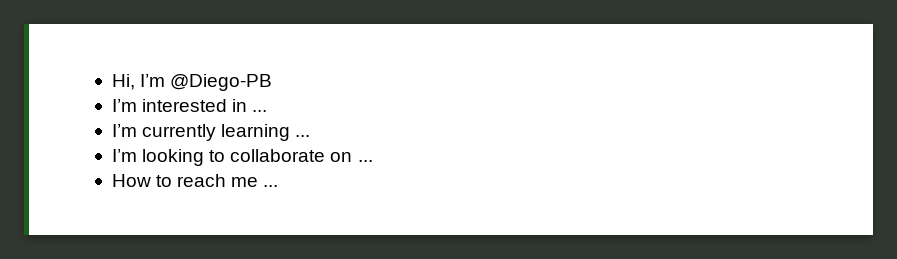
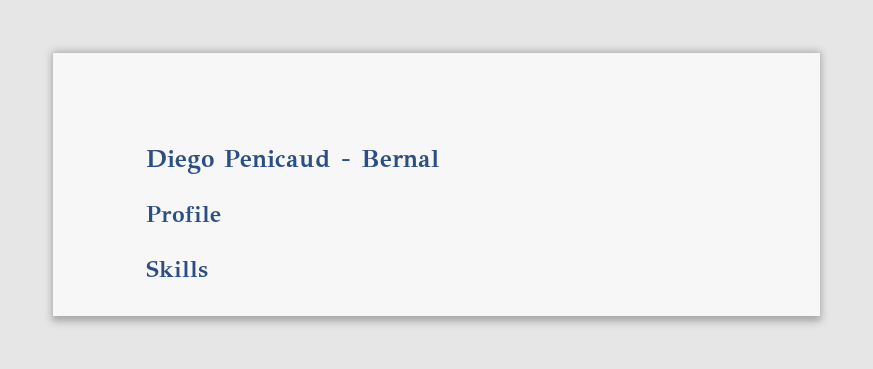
[111,74,273,91] [111,99,268,112] [111,124,311,141] [111,149,373,166] [111,174,279,187] Hi, I’m @Diego-PB // I’m interested in ... // I’m currently learning ... // I’m looking to collaborate on ... // How to reach me ... -> [146,150,439,174] [146,206,221,222] [146,260,208,278] Diego Penicaud - Bernal // Profile // Skills

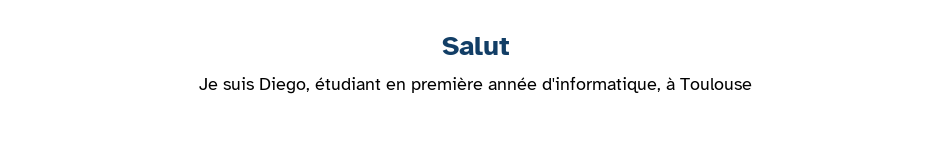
[146,150,439,174] [146,206,221,222] [146,260,208,278] Diego Penicaud - Bernal // Profile // Skills -> [441,37,510,55] [199,76,752,94] Salut // Je suis Diego, étudiant en première année d'informatique, à Toulouse

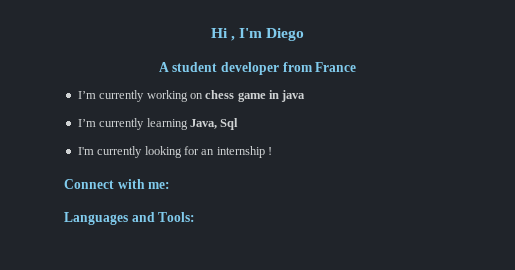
[441,37,510,55] [199,76,752,94] Salut // Je suis Diego, étudiant en première année d'informatique, à Toulouse -> [210,28,305,41] [158,62,357,75] [77,90,306,102] [77,118,239,130] [77,146,272,158] [64,179,171,189] [64,212,196,225] Hi , I'm Diego // A student developer from France // I’m currently working on chess game in java // I’m currently learning Java, Sql // I'm currently looking for an internship ! // Connect with me: // Languages and Tools:

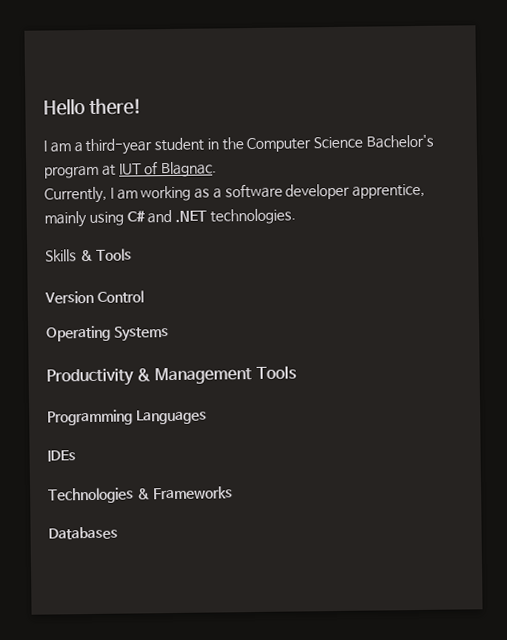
[210,28,305,41] [158,62,357,75] [77,90,306,102] [77,118,239,130] [77,146,272,158] [64,179,171,189] [64,212,196,225] Hi , I'm Diego // A student developer from France // I’m currently working on chess game in java // I’m currently learning Java, Sql // I'm currently looking for an internship ! // Connect with me: // Languages and Tools: -> [43,98,142,116] [43,134,435,156] [44,161,218,179] [44,183,426,204] [44,208,296,228] [45,248,132,262] [44,290,144,304] [46,325,169,342] [46,365,297,387] [47,409,207,426] [47,450,76,462] [48,486,233,504] [48,526,118,540] Hello there! // I am a third-year student in the Computer Science Bachelor's program at IUT of Blagnac. // Currently, I am working as a software developer apprentice, mainly using C# and .NET technologies. // Skills & Tools // Version Control // Operating Systems // Productivity & Management Tools // Programming Languages // IDEs // Technologies & Frameworks // Databases

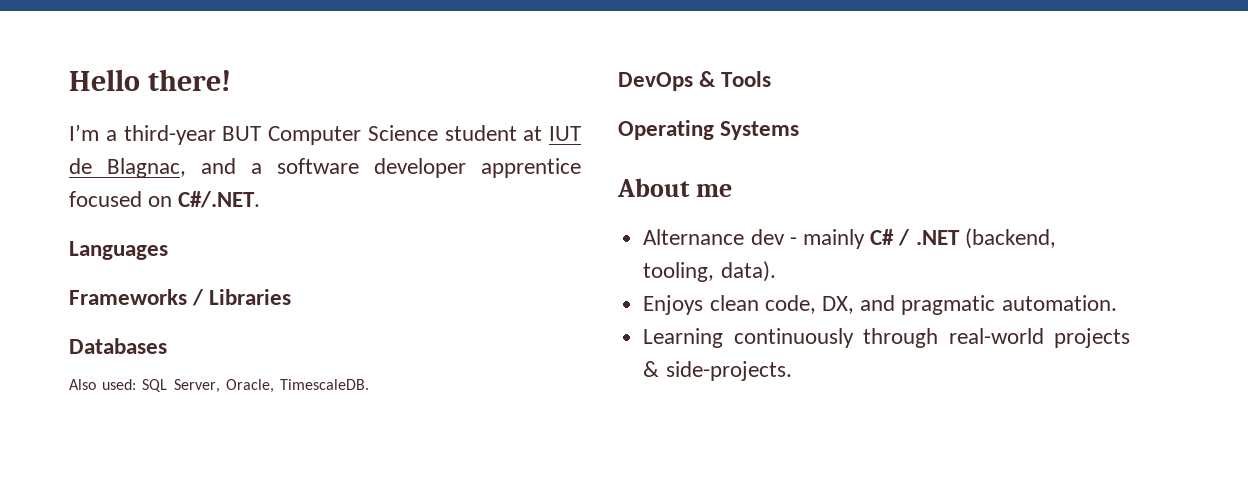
[43,134,435,156] [44,161,218,179] [44,183,426,204] [44,208,296,228] [45,249,77,262] I am a third-year student in the Computer Science Bachelor's program at IUT of Blagnac. // Currently, I am working as a software developer apprentice, mainly using C# and .NET technologies. // Skills -> [69,124,581,145] [69,158,581,178] [69,191,261,208] [69,241,168,260] [69,289,292,306] [69,338,167,354] [69,379,370,393] [618,72,693,91] I’m a third-year BUT Computer Science student at IUT de Blagnac, and a software developer apprentice focused on C#/.NET. // Languages // Frameworks / Libraries // Databases // Also used: SQL Server, Oracle, TimescaleDB. // DevOps
[44,290,144,304] // Version Control -> (772, 79) none
[46,365,297,387] [47,409,207,426] [47,450,76,462] [48,486,233,504] [48,526,118,540] Productivity & Management Tools // Programming Languages // IDEs // Technologies & Frameworks // Databases -> [617,178,732,197] [643,228,1056,249] [643,261,776,282] [643,295,1117,315] [643,328,1130,348] [643,361,792,381] About me // Alternance dev - mainly C# / .NET (backend, tooling, data). // Enjoys clean code, DX, and pragmatic automation. // Learning continuously through real-world projects & side-projects.

